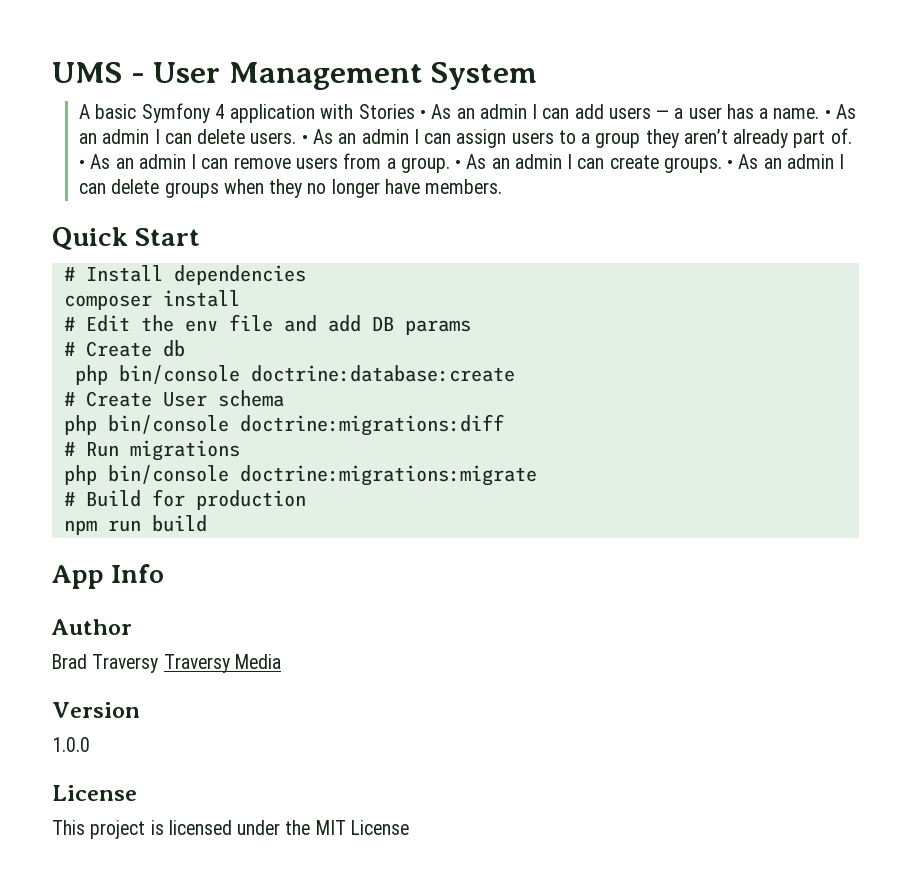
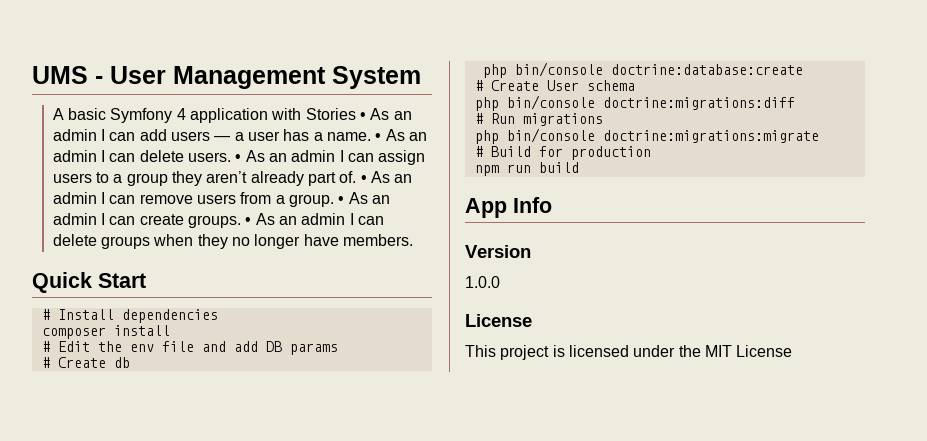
[51,619,132,635] [52,654,281,673] // Author // Brad Traversy Traversy Media -> (552, 205) none

